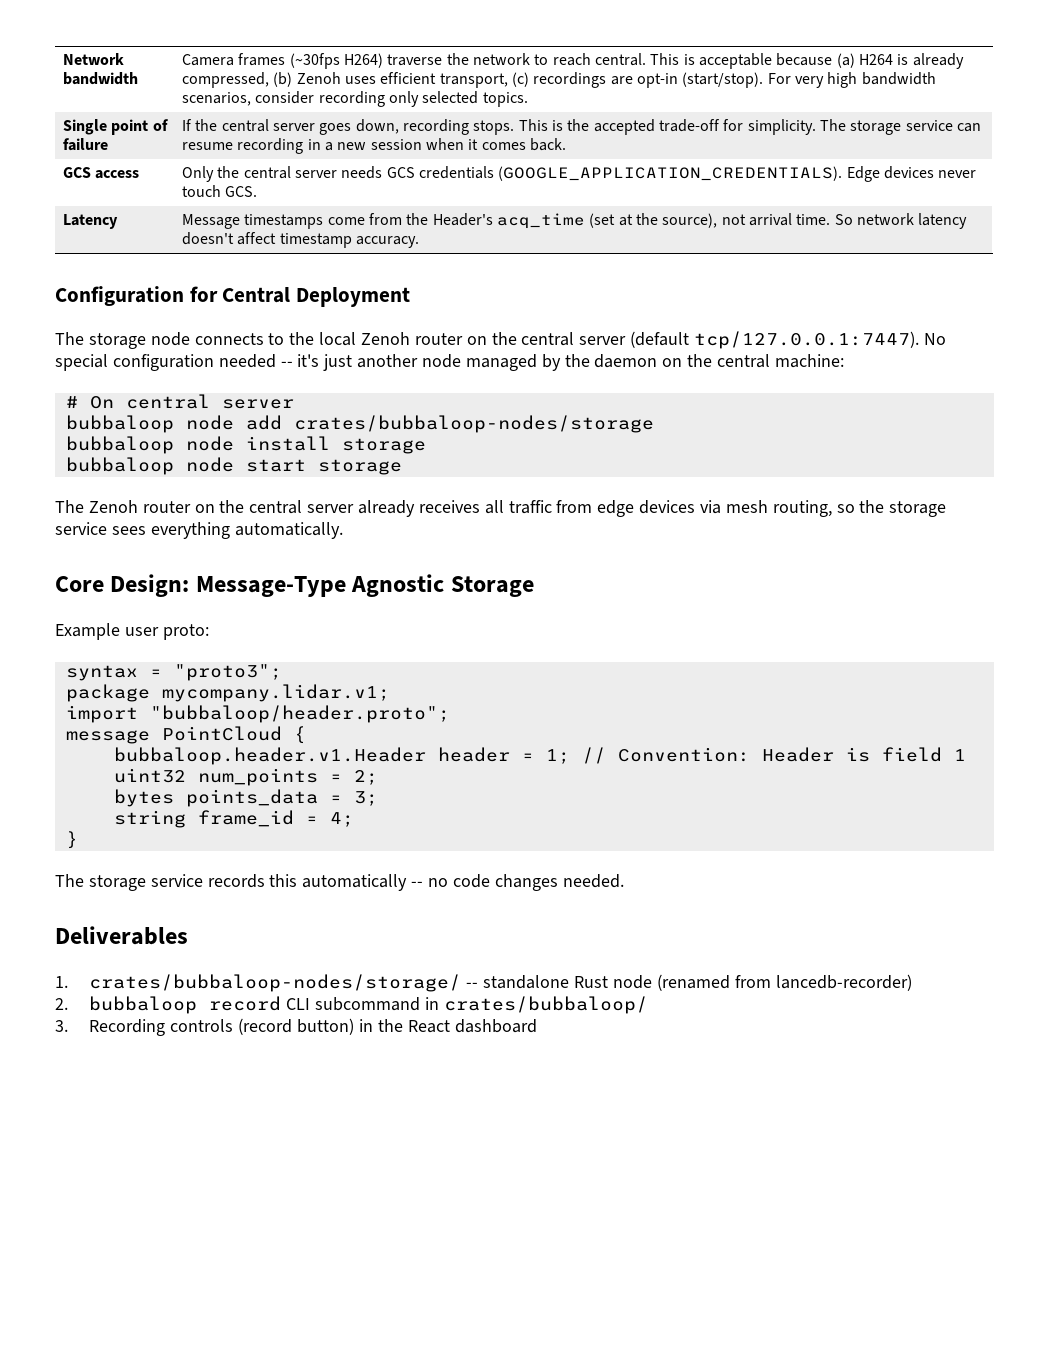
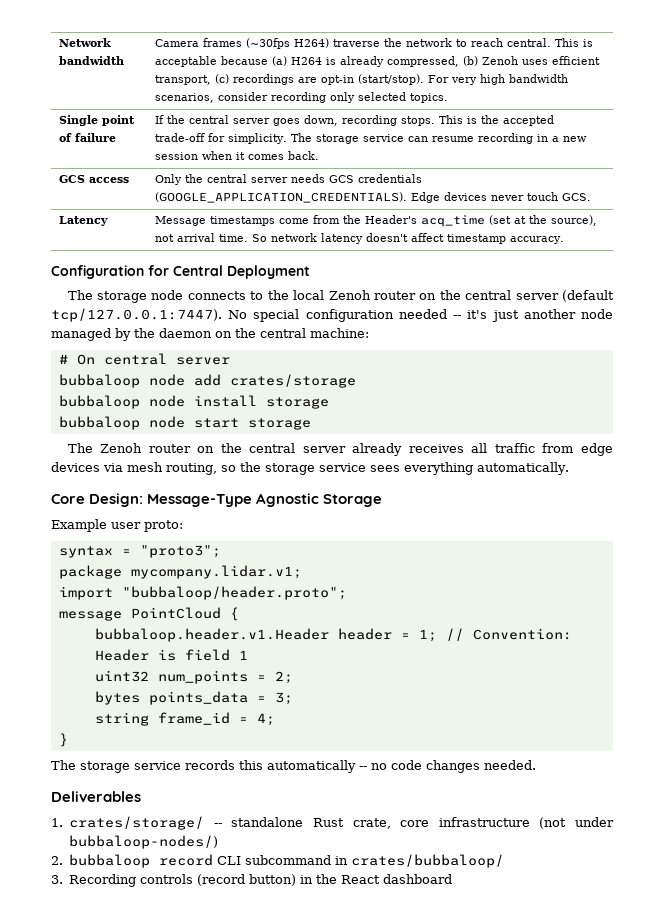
[293,415,654,433] crates/bubbaloop-nodes/storage -> [229,374,356,388] crates/storage
[89,974,462,992] crates/bubbaloop-nodes/storage/ -> [69,816,205,830] crates/storage/
[612,974,912,991] node (renamed from lancedb-recorder) -> [352,817,614,829] [69,835,219,849] crate, core infrastructure (not under bubbaloop-nodes/)

